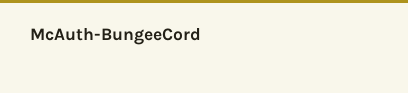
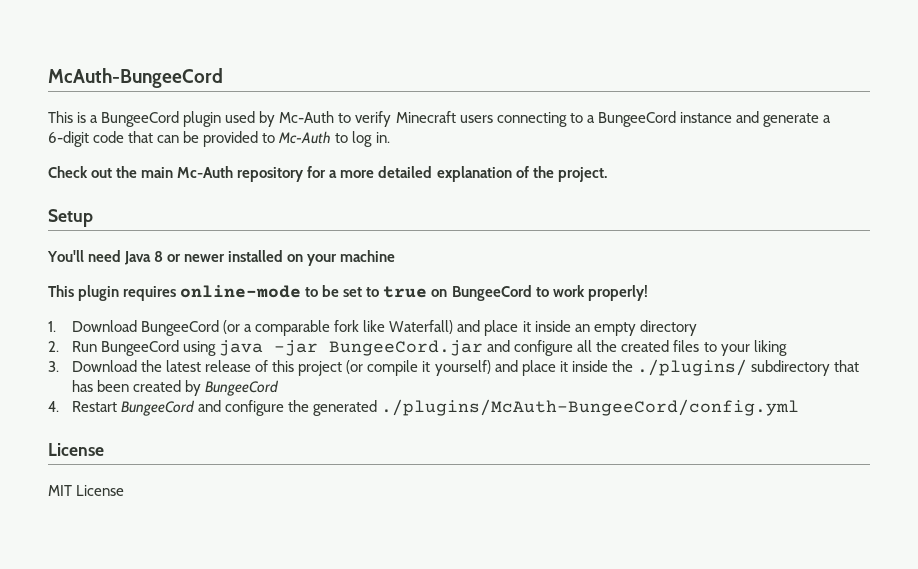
(201, 36) none -> [48,111,831,127] [48,131,390,147] [48,166,607,182] [48,209,93,227] [47,250,396,266] [48,285,648,301] [48,320,697,336] [48,340,787,356] [48,359,859,376] [72,380,280,396] [48,399,800,416] [48,443,104,456] [48,485,125,496] // This is a BungeeCord plugin used by Mc-Auth to verify Minecraft users connecting to a BungeeCord instance and generate a 6-digit code that can be provided to Mc-Auth to log in. // Check out the main Mc-Auth repository for a more detailed explanation of the project. // Setup // You'll need Java 8 or newer installed on your machine // This plugin requires online-mode to be set to true on BungeeCord to work properly! // 1. Download BungeeCord (or a comparable fork like Waterfall) and place it inside an empty directory // 2. Run BungeeCord using java -jar BungeeCord.jar and configure all the created files to your liking // 3. Download the latest release of this project (or compile it yourself) and place it inside the ./plugins/ subdirectory that has been created by BungeeCord // 4. Restart BungeeCord and configure the generated ./plugins/McAuth-BungeeCord/config.yml // License // MIT License

